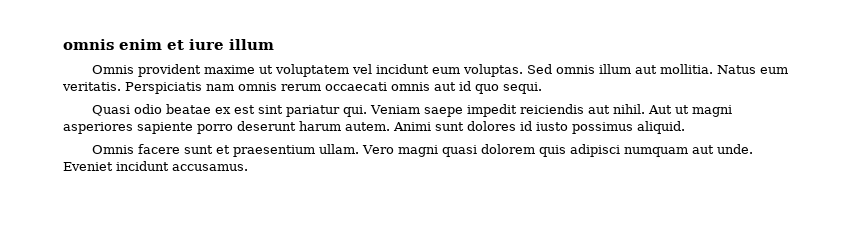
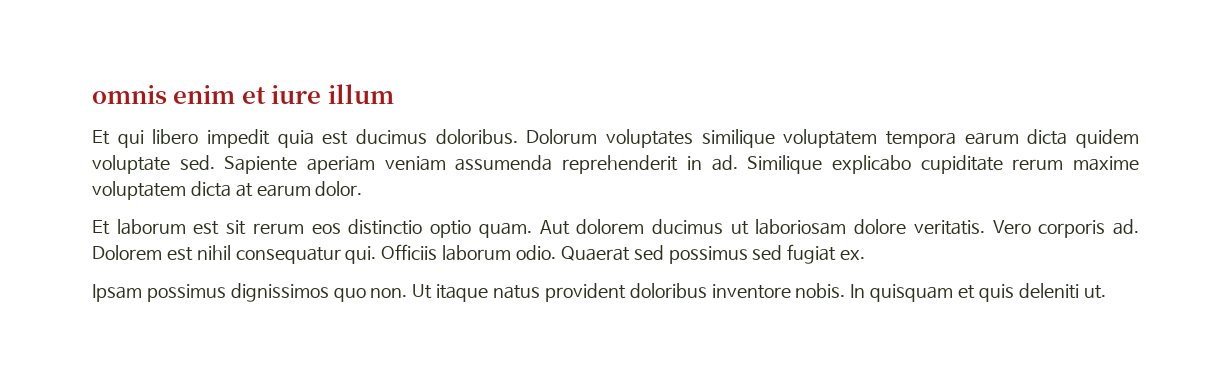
[92,64,789,77] [62,81,542,94] [92,104,733,117] [63,121,685,134] [92,144,754,157] [63,161,248,171] Omnis provident maxime ut voluptatem vel incidunt eum voluptas. Sed omnis illum aut mollitia. Natus eum veritatis. Perspiciatis nam omnis rerum occaecati omnis aut id quo sequi. // Quasi odio beatae ex est sint pariatur qui. Veniam saepe impedit reiciendis aut nihil. Aut ut magni asperiores sapiente porro deserunt harum autem. Animi sunt dolores id iusto possimus aliquid. // Omnis facere sunt et praesentium ullam. Vero magni quasi dolorem quis adipisci numquam aut unde. Eveniet incidunt accusamus. -> [92,129,1139,148] [92,155,1139,174] [92,181,363,200] [92,219,1140,238] [92,244,866,264] [92,283,1106,302] Et qui libero impedit quia est ducimus doloribus. Dolorum voluptates similique voluptatem tempora earum dicta quidem voluptate sed. Sapiente aperiam veniam assumenda reprehenderit in ad. Similique explicabo cupiditate rerum maxime voluptatem dicta at earum dolor. // Et laborum est sit rerum eos distinctio optio quam. Aut dolorem ducimus ut laboriosam dolore veritatis. Vero corporis ad. Dolorem est nihil consequatur qui. Officiis laborum odio. Quaerat sed possimus sed fugiat ex. // Ipsam possimus dignissimos quo non. Ut itaque natus provident doloribus inventore nobis. In quisquam et quis deleniti ut.

